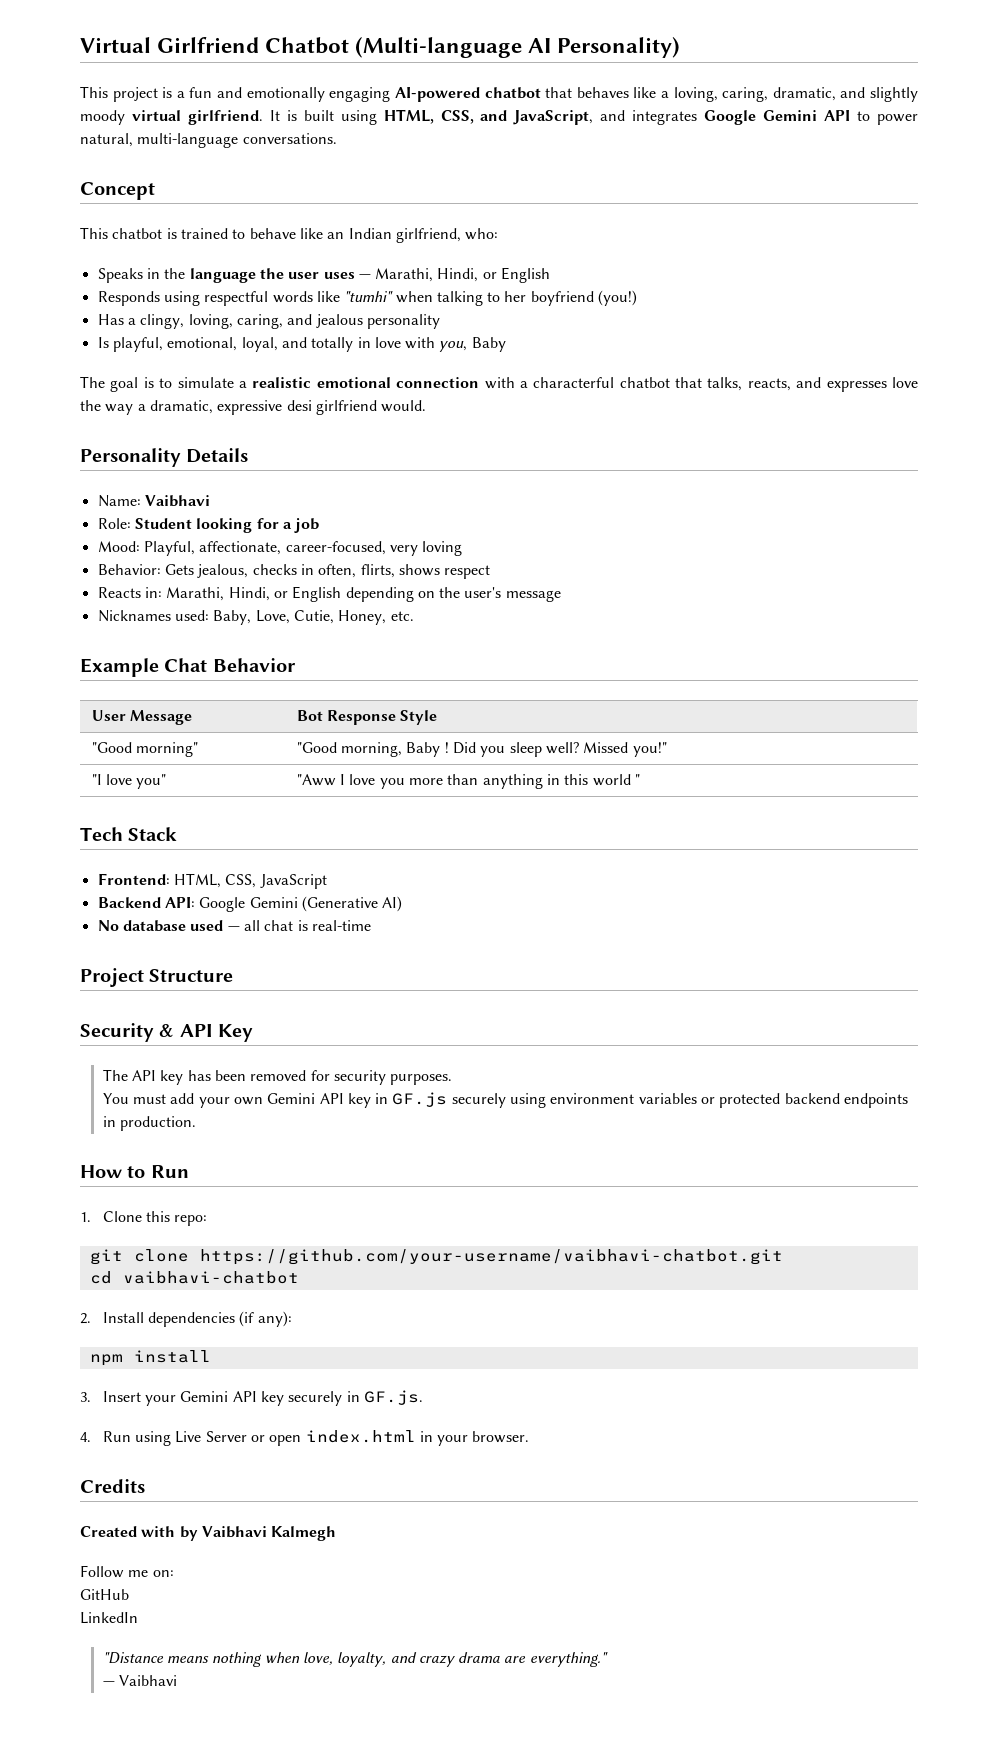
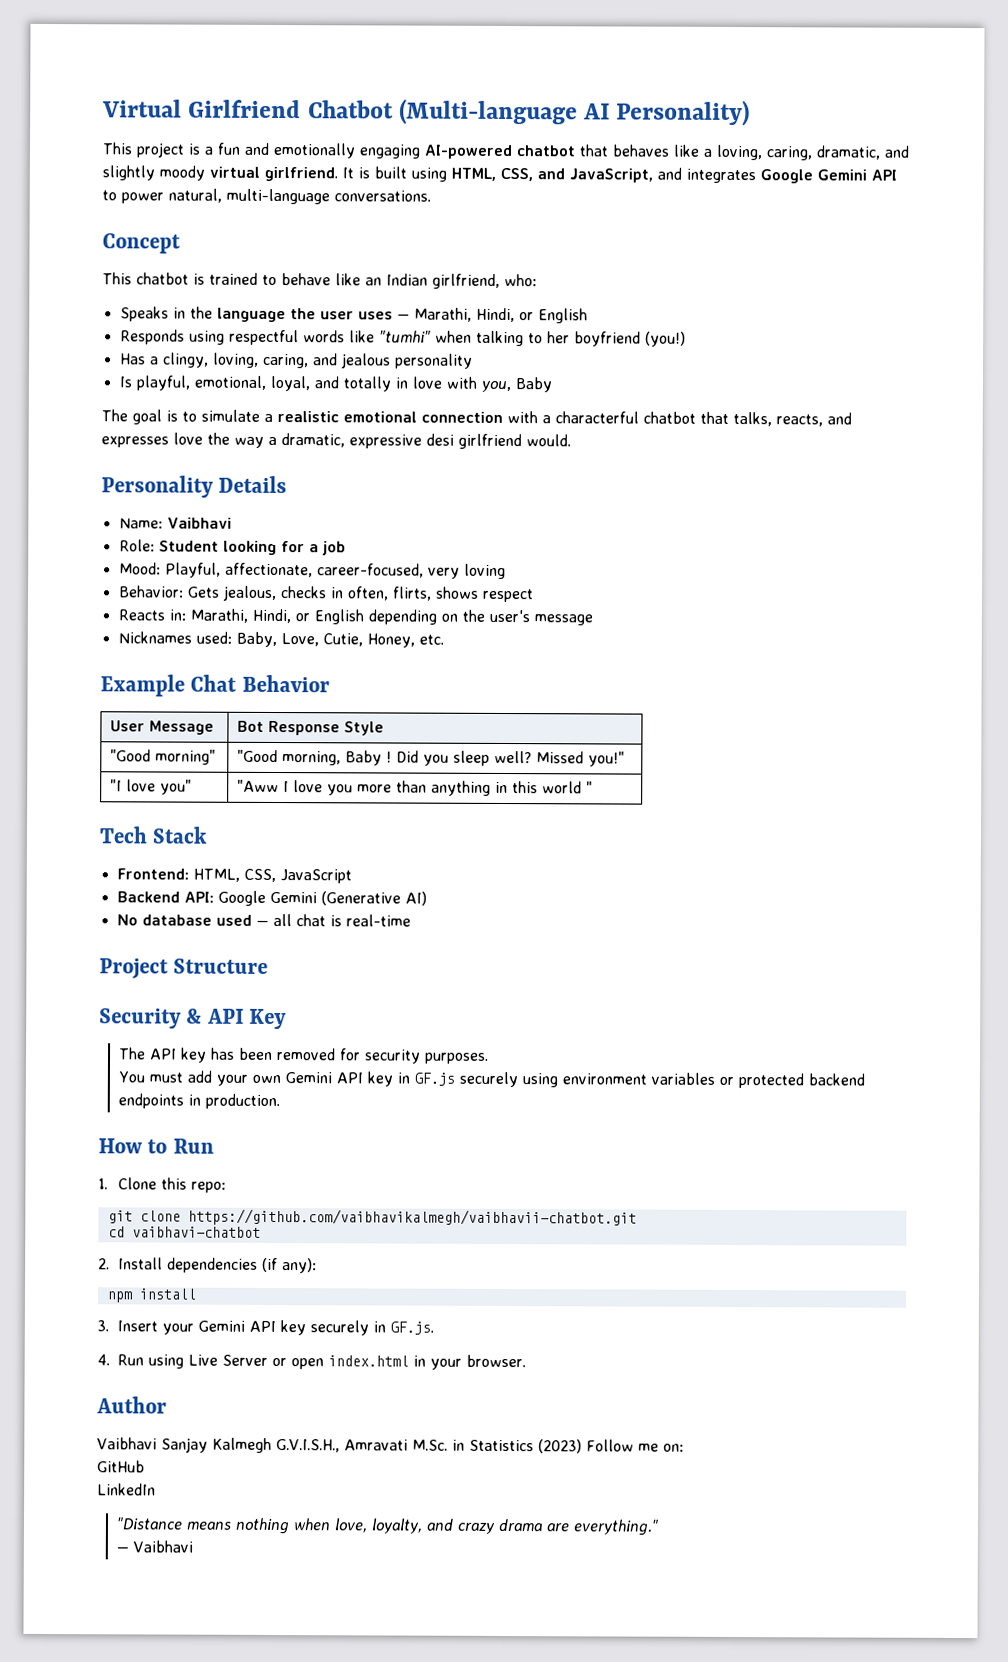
[199,1249,783,1265] https://github.com/your-username/vaibhavi-chatbot.git -> [187,1208,637,1227] https://github.com/vaibhavikalmegh/vaibhavii-chatbot.git
[80,1479,145,1493] [80,1526,337,1541] Credits // Created with by Vaibhavi Kalmegh // -> [96,1396,167,1414] [97,1437,582,1454] Author // Vaibhavi Sanjay Kalmegh G.V.I.S.H., Amravati M.Sc. in Statistics (2023)

